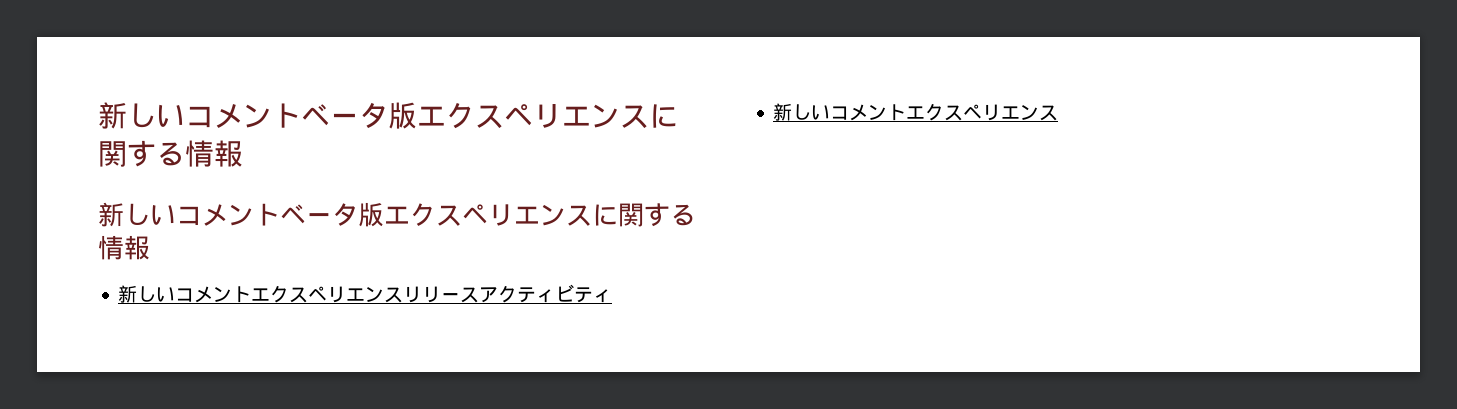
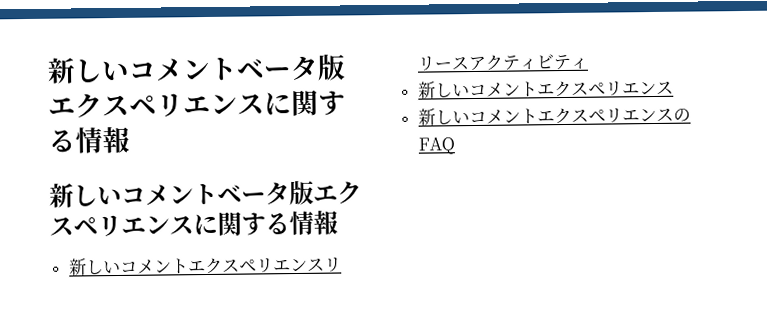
(1059, 113) none -> [417,107,691,126] [417,137,455,155] // 新しいコメントエクスペリエンスのFAQ

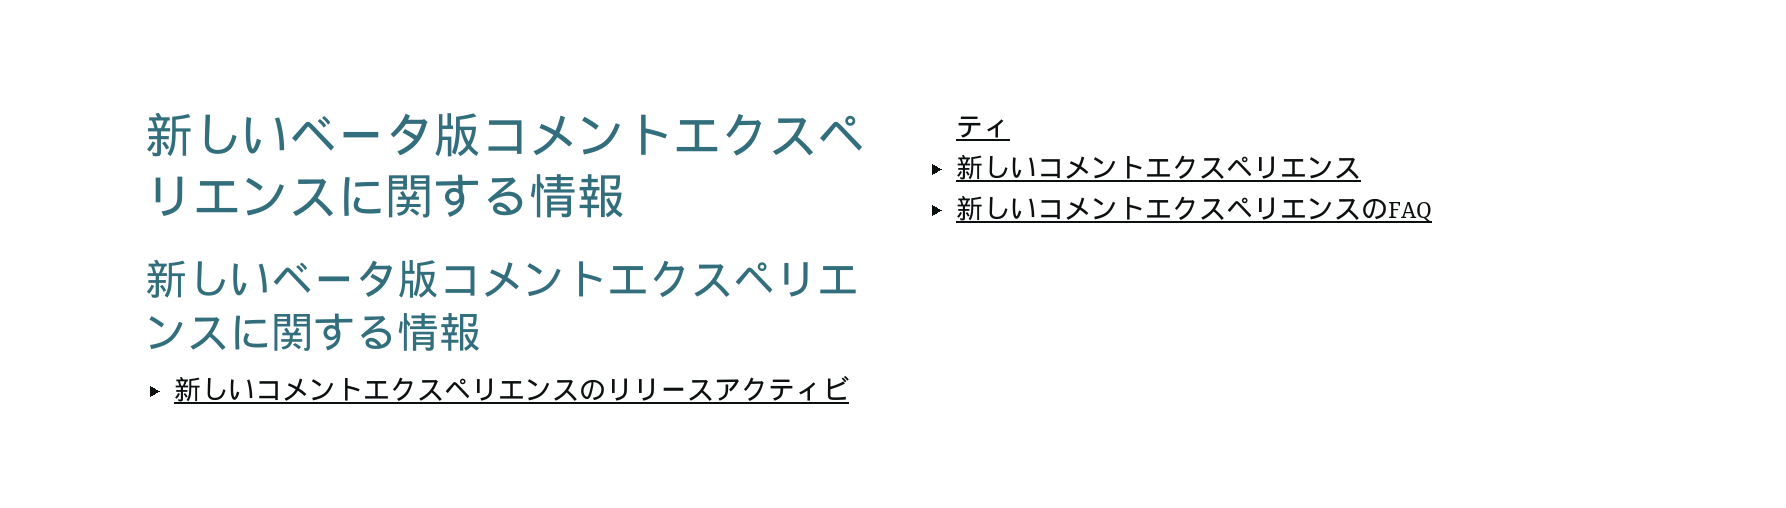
[47,54,346,84] [48,89,346,118] [48,126,130,154] [49,180,314,208] 新しいコメントベータ版エクスペリエンスに関する情報 // 新しいコメントベータ版 -> [145,112,865,157] [145,174,625,218] [145,259,607,298] 新しいベータ版コメントエクスペリエンスに関する情報 // 新しいベータ版コメント
(325, 265) none -> [579,379,607,401] の

